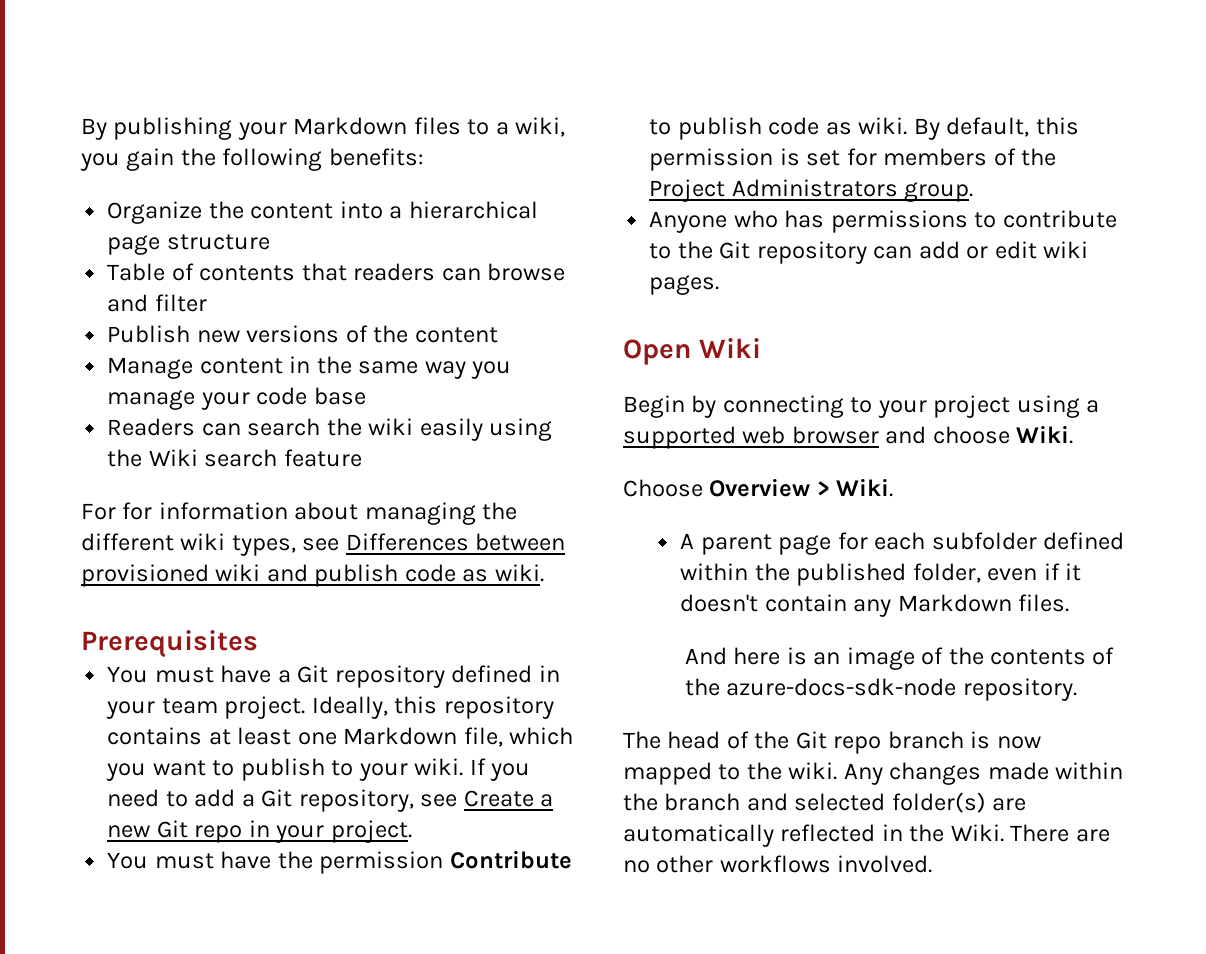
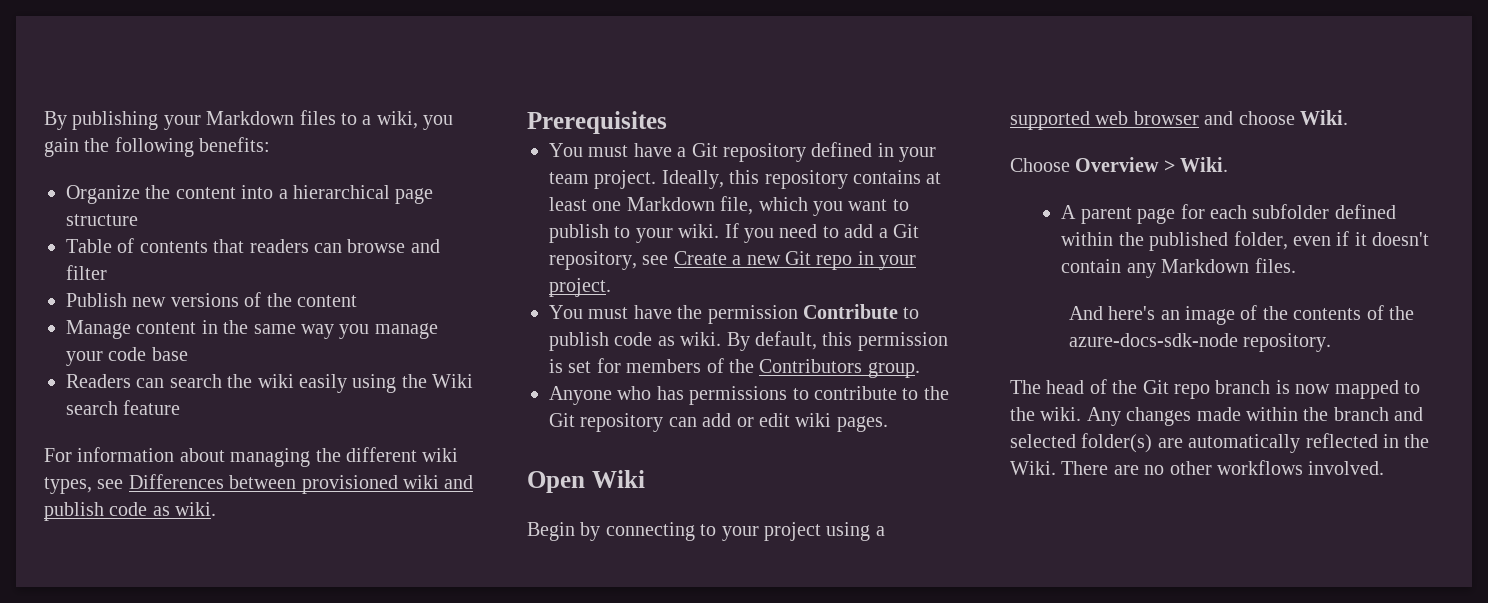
[122,502,153,520] for -> (72, 455) none
[649,179,898,202] Project Administrators -> [759,359,863,373] Contributors
[733,647,807,665] here is -> [1108,306,1156,320] here's

